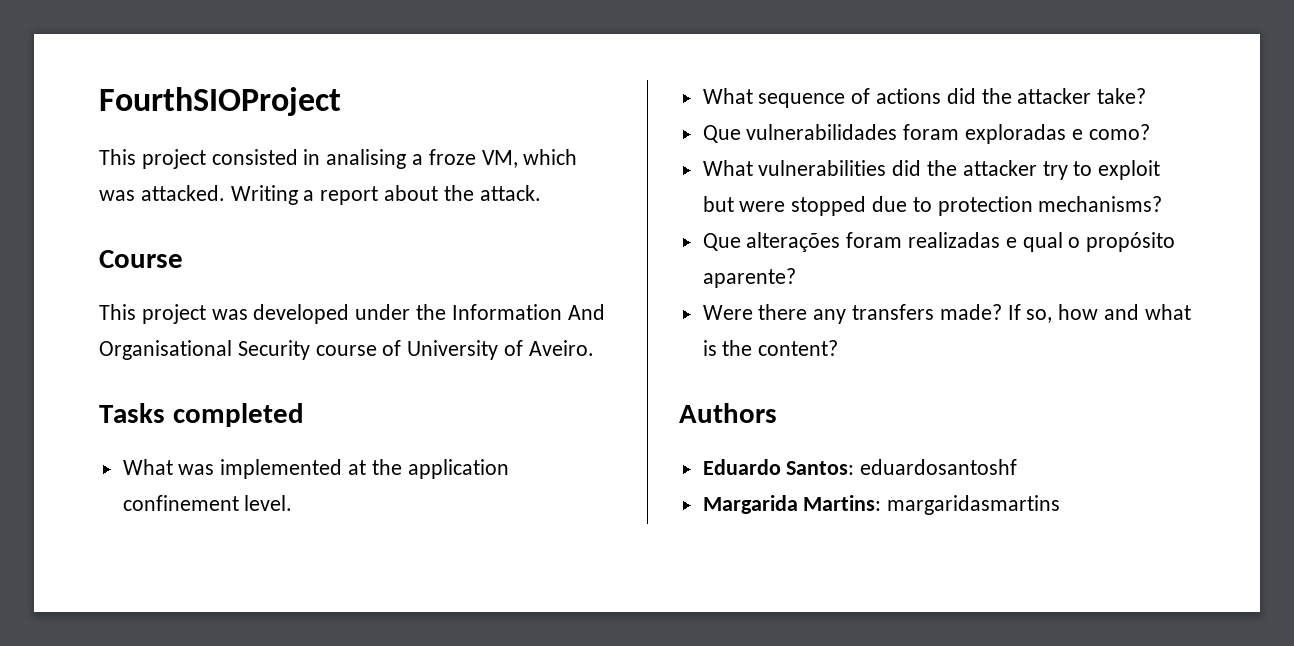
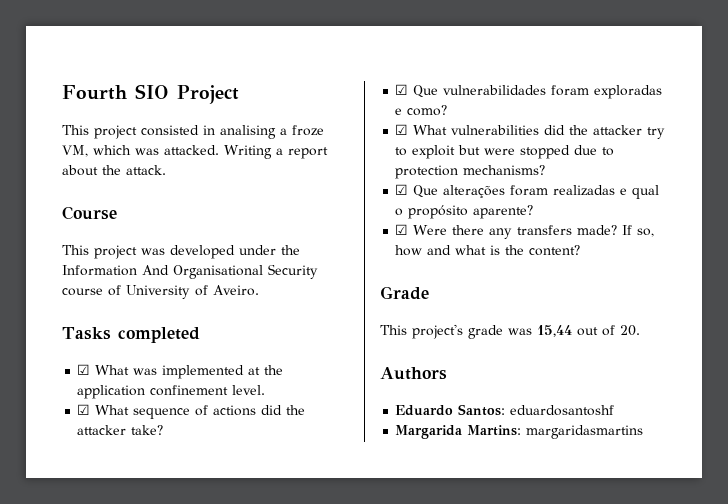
[99,87,341,116] FourthSIOProject -> [62,84,239,104] Fourth SIO Project
(304, 415) none -> [77,364,91,375] ☑
(293, 503) none -> [77,404,91,415] ☑
(1147, 96) none -> [395,84,409,95] ☑
(1150, 132) none -> [395,124,409,135] ☑
(1163, 204) none -> [395,184,409,195] ☑
(796, 278) none -> [395,224,409,235] ☑
(839, 348) none -> [380,286,429,300] [380,324,640,339] // Grade // This project's grade was 15,44 out of 20.

